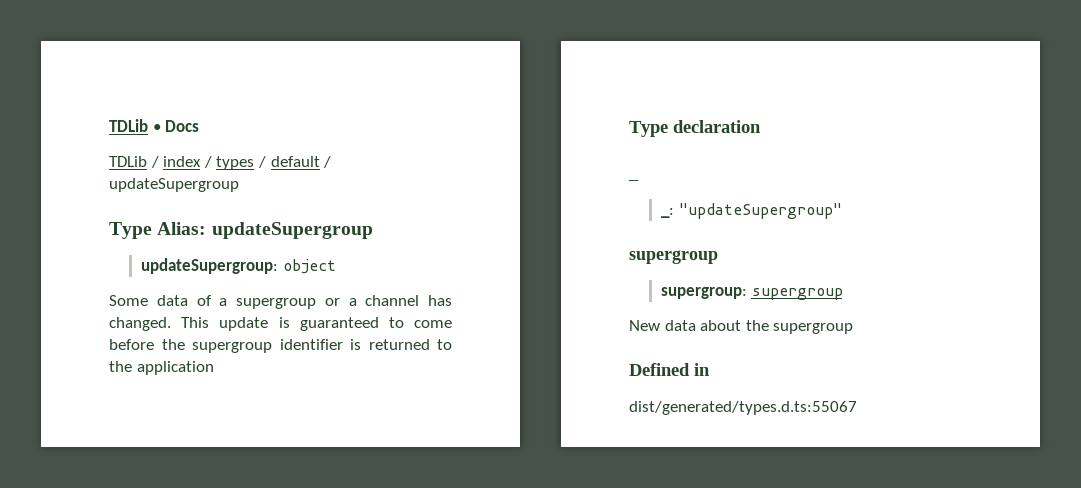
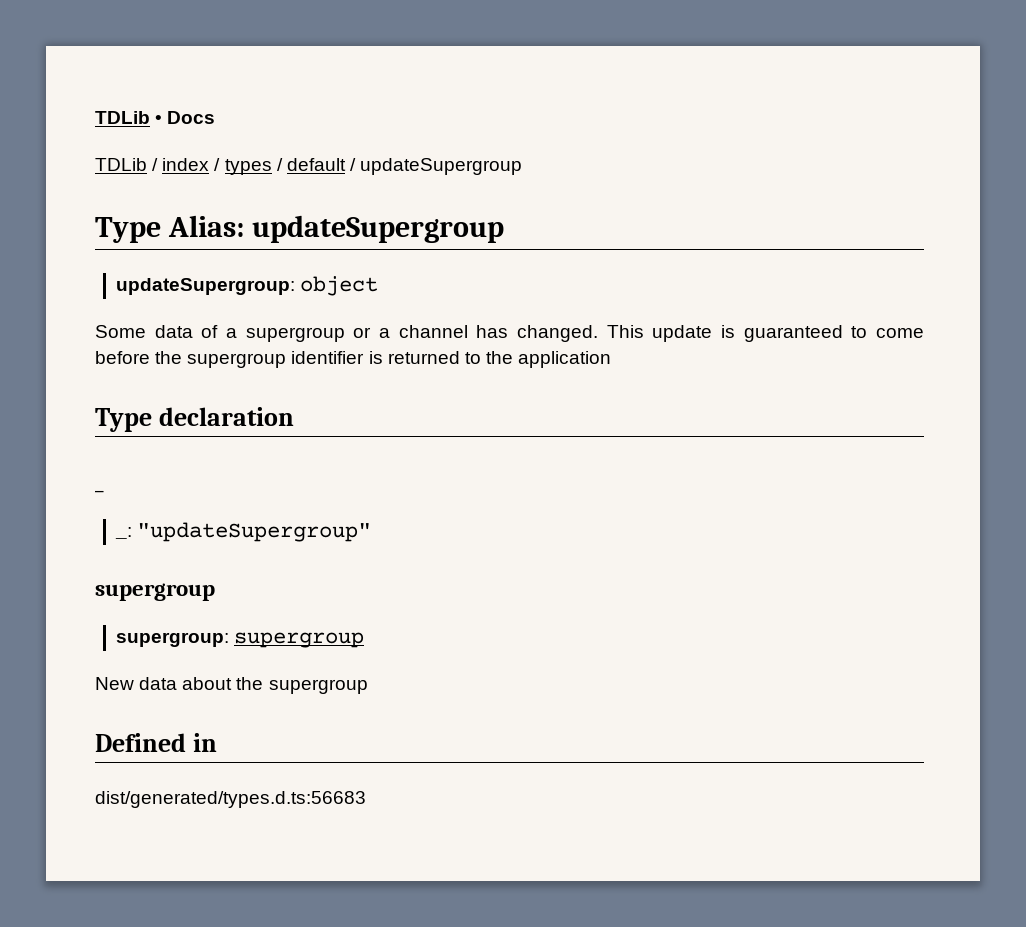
[629,401,857,415] dist/generated/types.d.ts:55067 -> [95,791,366,808] dist/generated/types.d.ts:56683

